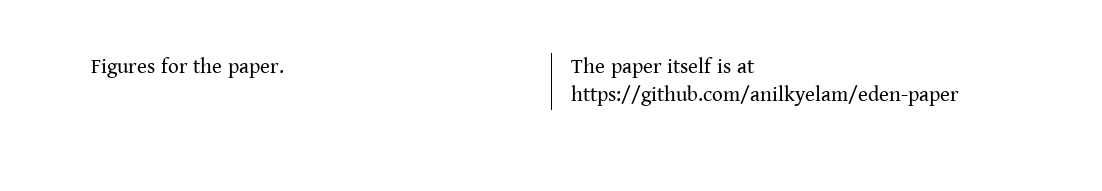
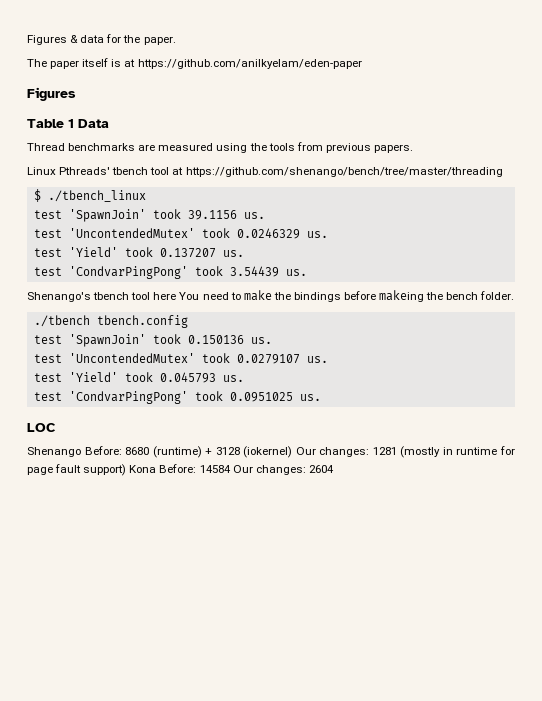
[91,59,155,78] Figures -> [27,35,105,45] Figures & data
(959, 95) none -> [27,87,76,101] [27,119,109,128] [27,142,413,153] [27,167,503,177] [33,189,146,202] [33,209,265,222] [33,228,328,239] [33,247,244,258] [33,266,307,279] [27,290,515,302] [33,315,188,328] [33,334,272,347] [33,353,328,364] [33,372,244,383] [33,391,321,404] [27,423,56,432] [27,446,516,458] [27,464,334,476] // Figures // Table 1 Data // Thread benchmarks are measured using the tools from previous papers. // Linux Pthreads' tbench tool at https://github.com/shenango/bench/tree/master/threading // $ ./tbench_linux // test 'SpawnJoin' took 39.1156 us. // test 'UncontendedMutex' took 0.0246329 us. // test 'Yield' took 0.137207 us. // test 'CondvarPingPong' took 3.54439 us. // Shenango's tbench tool here You need to make the bindings before makeing the bench folder. // ./tbench tbench.config // test 'SpawnJoin' took 0.150136 us. // test 'UncontendedMutex' took 0.0279107 us. // test 'Yield' took 0.045793 us. // test 'CondvarPingPong' took 0.0951025 us. // LOC // Shenango Before: 8680 (runtime) + 3128 (iokernel) Our changes: 1281 (mostly in runtime for page fault support) Kona Before: 14584 Our changes: 2604

